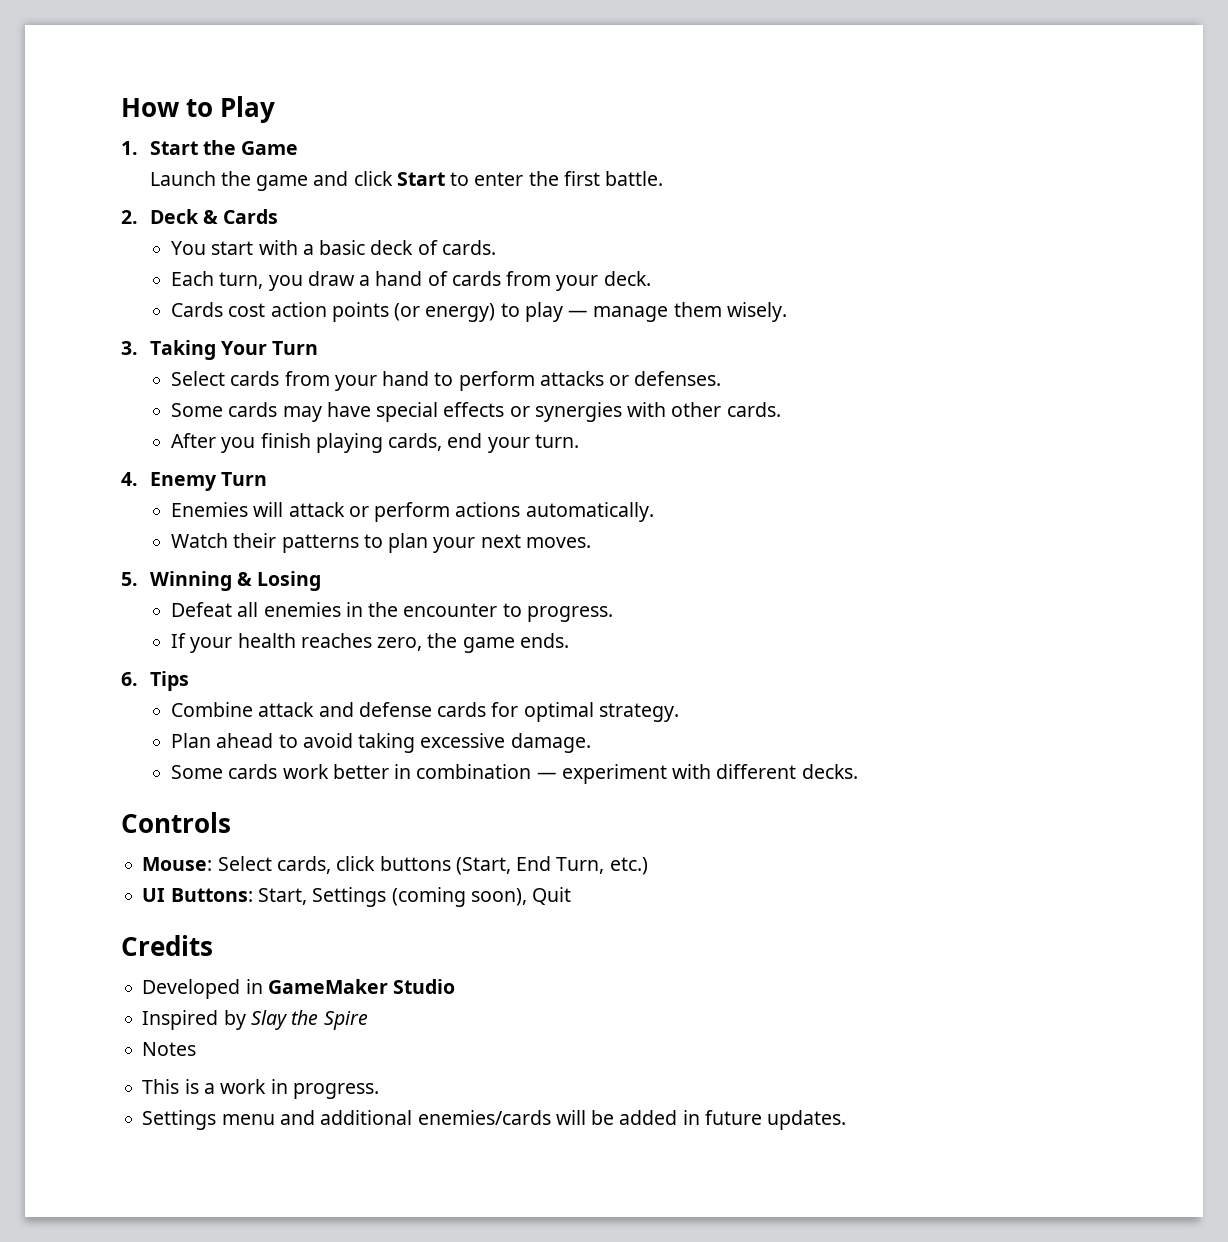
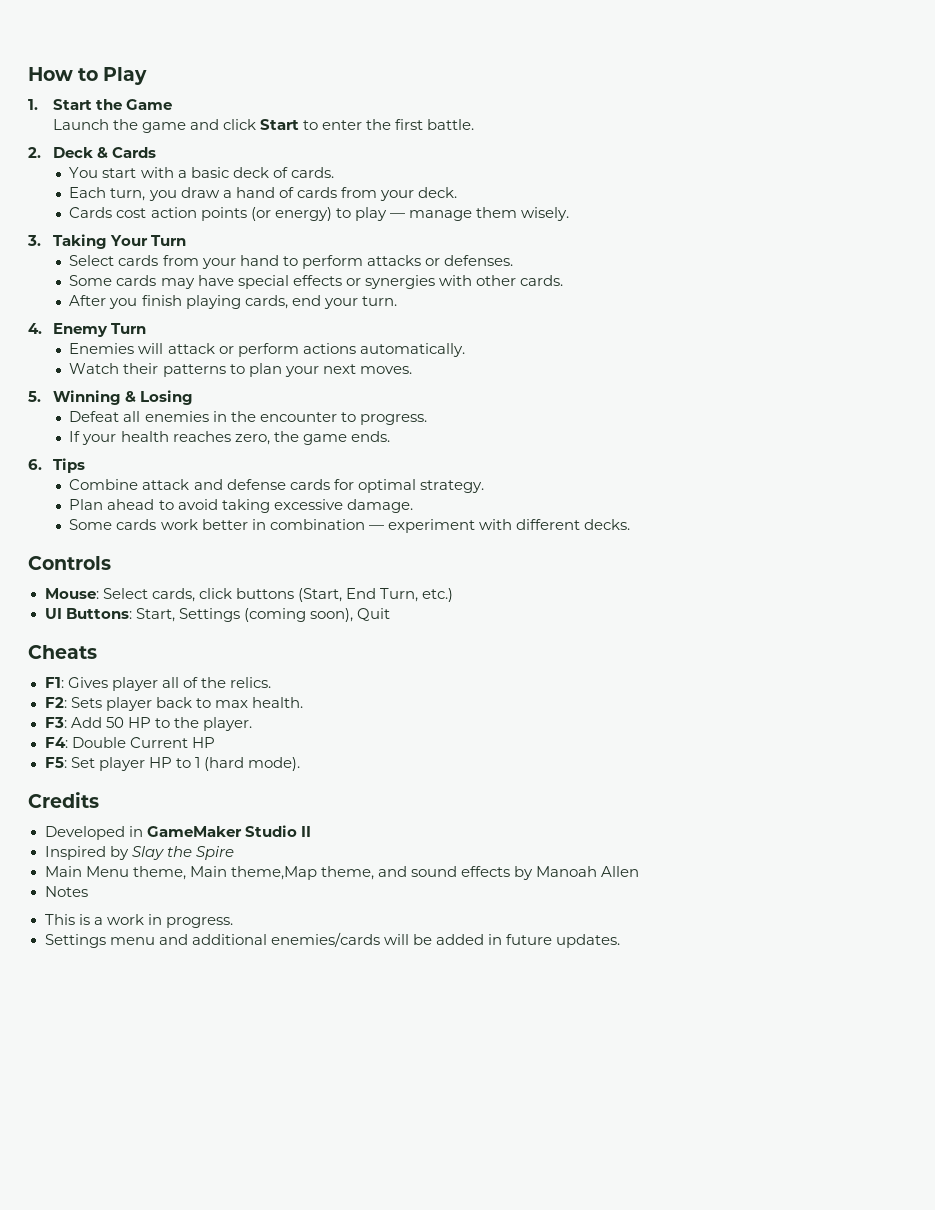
(572, 896) none -> [28,645,97,659] [44,677,271,691] [44,697,303,711] [44,717,252,731] [44,737,215,748] [44,757,300,771] // Cheats // F1: Gives player all of the relics. // F2: Sets player back to max health. // F3: Add 50 HP to the player. // F4: Double Current HP // F5: Set player HP to 1 (hard mode).
(456, 986) none -> [300,826,311,837] II
(368, 1020) none -> [44,866,640,880] // Main Menu theme, Main theme,Map theme, and sound effects by Manoah Allen

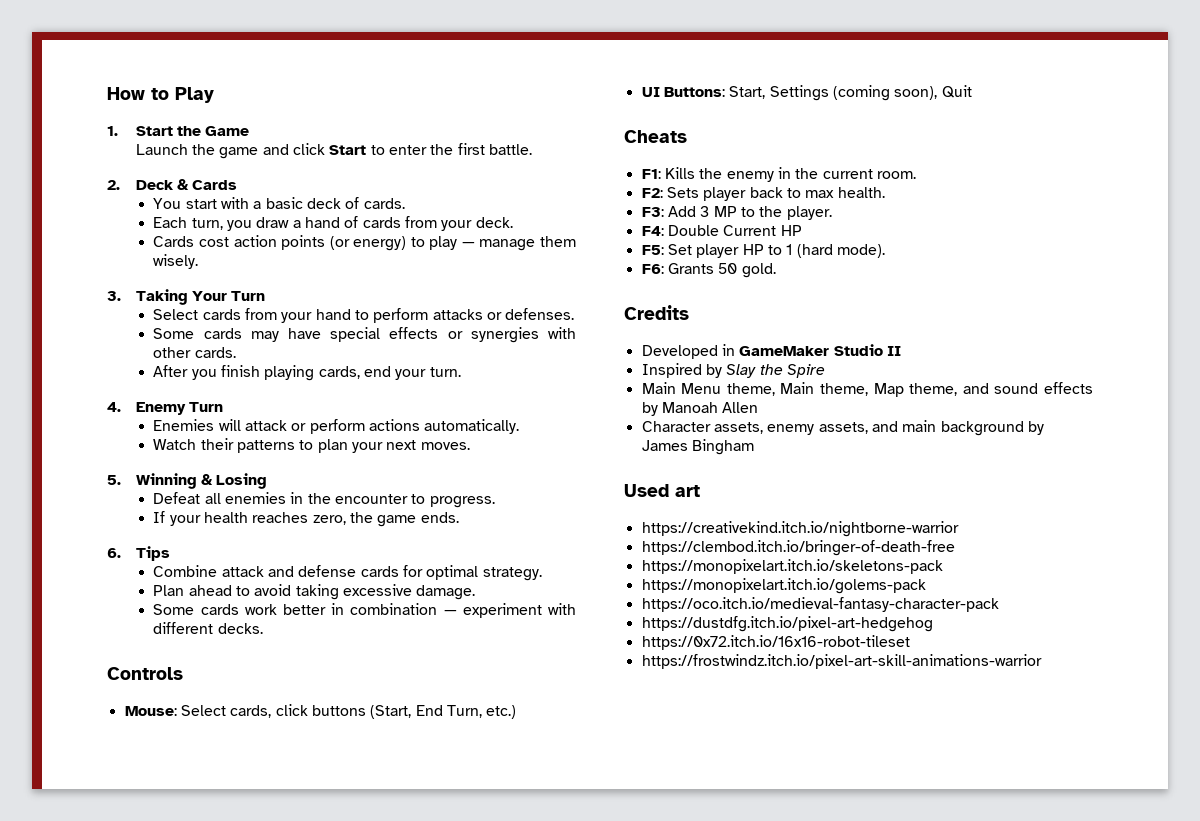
[67,677,271,691] Gives player all of the relics. -> [664,167,916,182] Kills the enemy in the current room.
[105,717,151,728] 50 HP -> [700,206,737,217] 3 MP
(300, 764) none -> [641,263,776,278] // F6: Grants 50 gold.
[230,866,317,880] theme,Map -> [820,383,904,397] theme, Map
[44,886,88,897] [44,914,233,928] [44,932,620,948] Notes // This is a work in progress. // Settings menu and additional enemies/cards will be added in future updates. -> [641,420,1044,436] [641,439,754,455] [624,484,700,497] [641,521,959,537] [641,540,955,556] [641,559,943,574] [641,578,926,594] [641,597,999,612] [641,616,933,632] [641,635,910,650] [641,654,1042,669] Character assets, enemy assets, and main background by James Bingham // Used art // https://creativekind.itch.io/nightborne-warrior // https://clembod.itch.io/bringer-of-death-free // https://monopixelart.itch.io/skeletons-pack // https://monopixelart.itch.io/golems-pack // https://oco.itch.io/medieval-fantasy-character-pack // https://dustdfg.itch.io/pixel-art-hedgehog // https://0x72.itch.io/16x16-robot-tileset // https://frostwindz.itch.io/pixel-art-skill-animations-warrior

